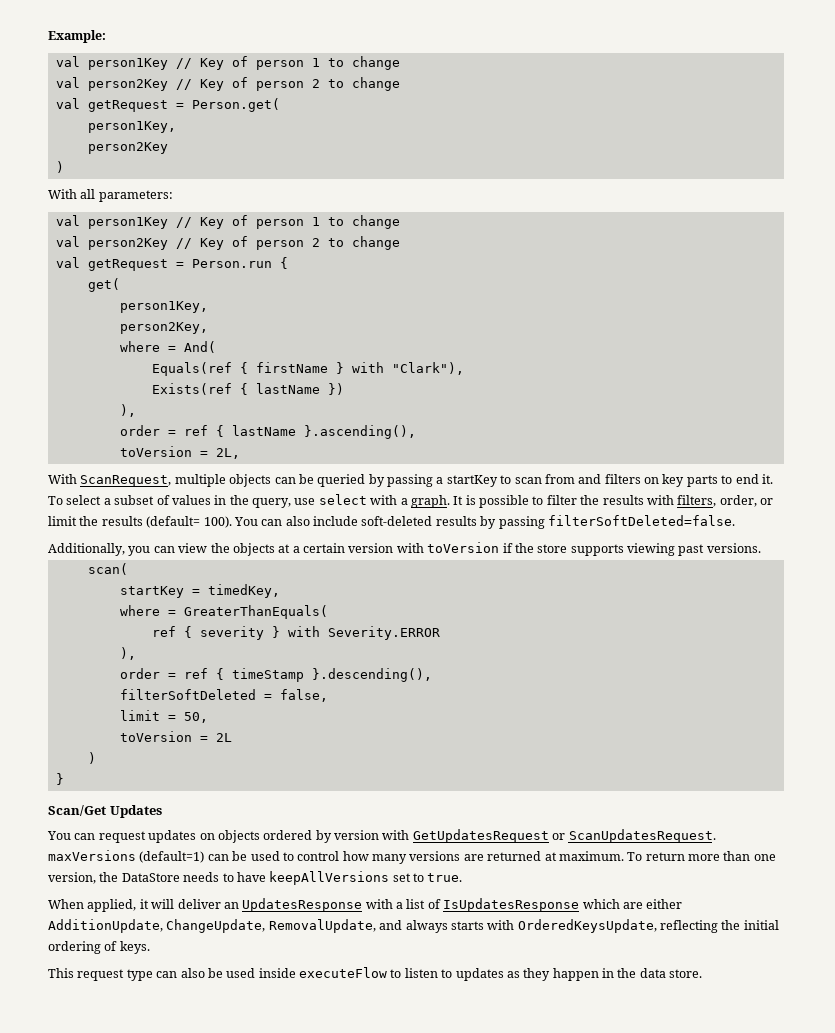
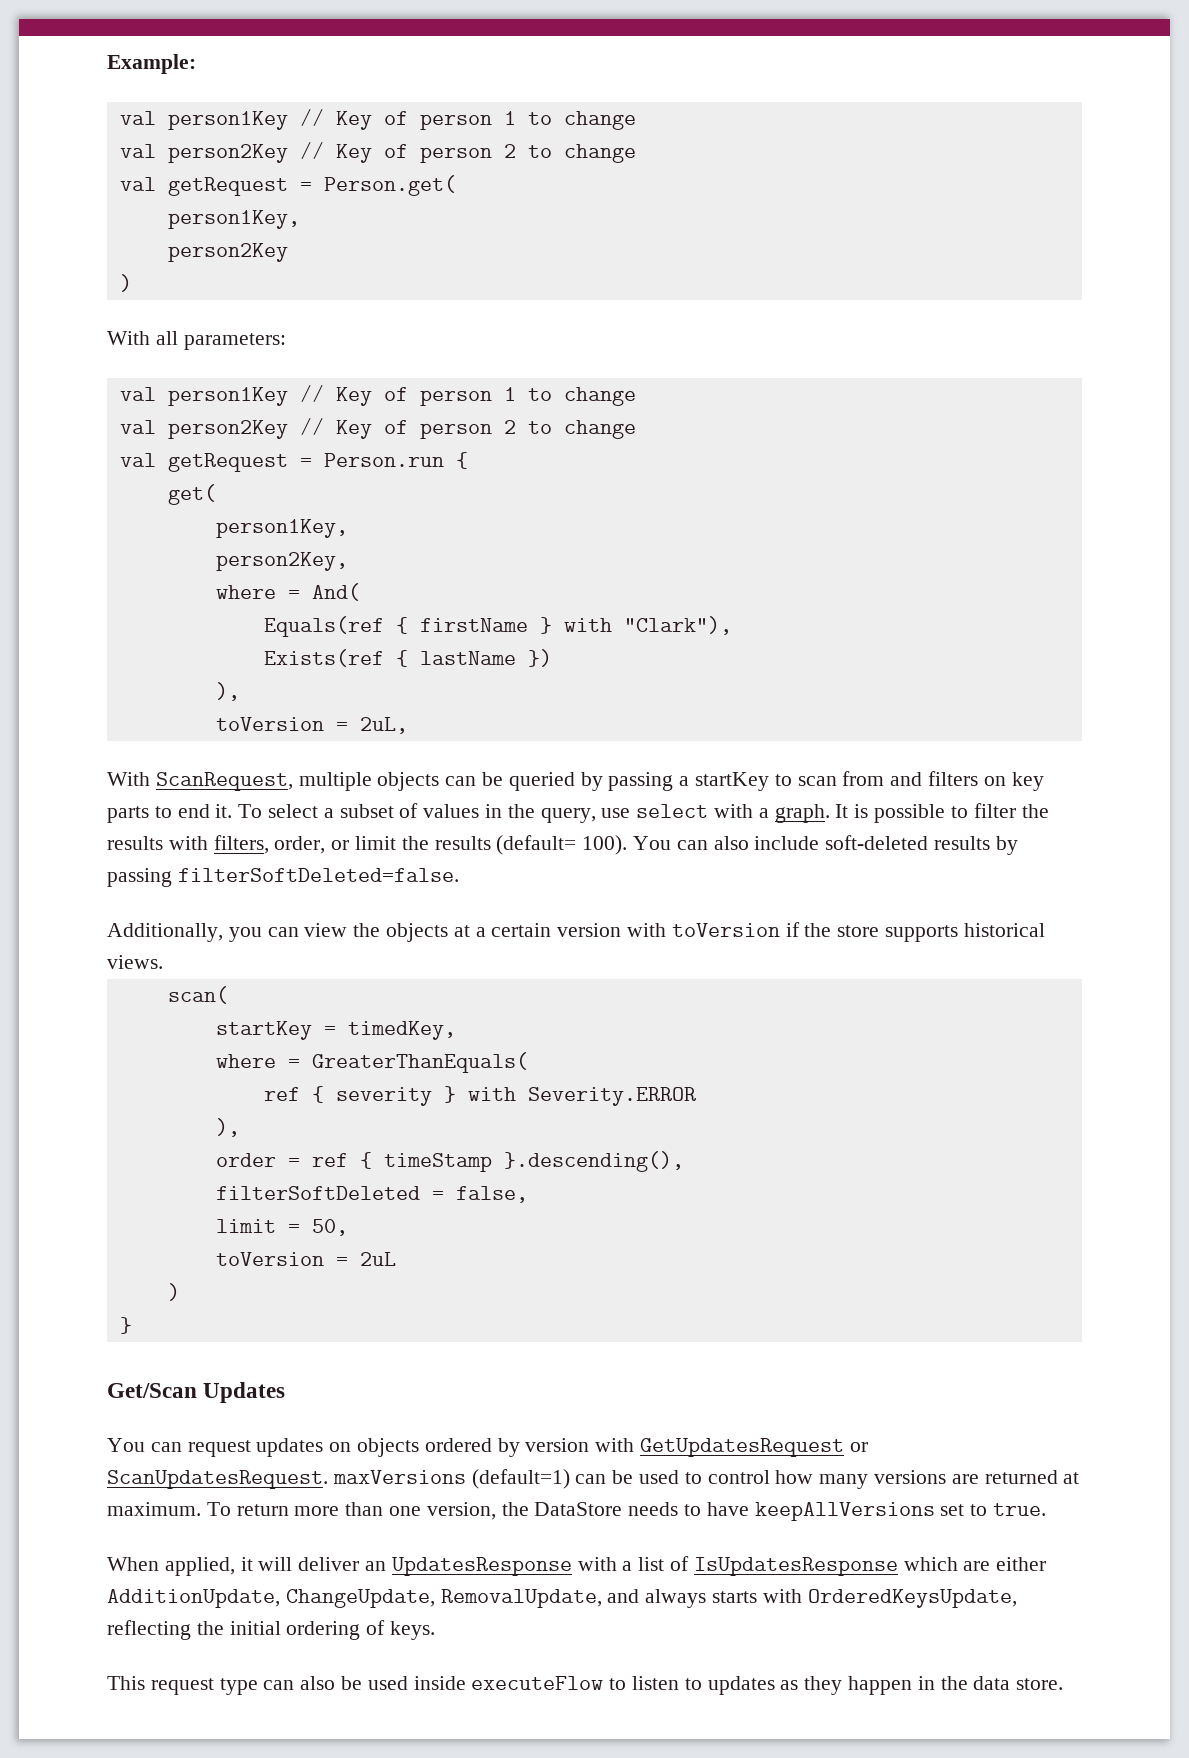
[119,425,416,439] [119,446,240,459] // order = ref { lastName }.ascending(), // toVersion = 2L, -> [215,717,408,734] // toVersion = 2uL,
[627,543,761,556] viewing past versions. -> [963,923,1045,937] [107,955,163,969] historical views.
[215,733,232,742] 2L -> [359,1252,396,1266] 2uL
[48,805,106,816] Scan/Get -> [107,1383,197,1398] Get/Scan

